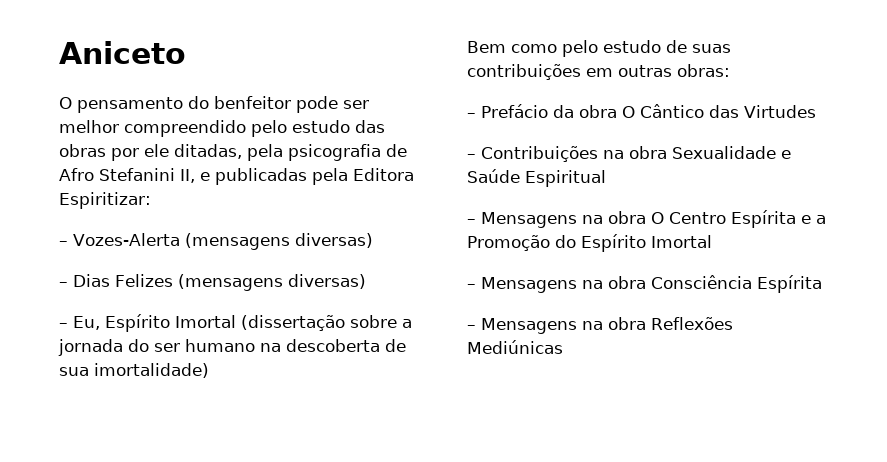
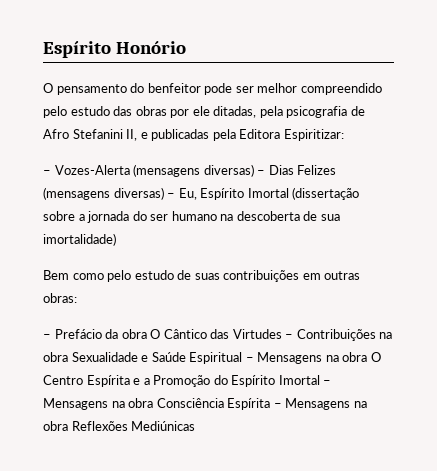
[59,41,186,64] Aniceto -> [43,41,186,58] Espírito Honório
(373, 240) // -> (254, 170) none
(366, 281) // -> (164, 193) none
(816, 111) // -> (282, 334) none
(606, 178) // -> (243, 358) none
(712, 241) // -> (320, 380) none
(822, 284) // -> (271, 404) none

